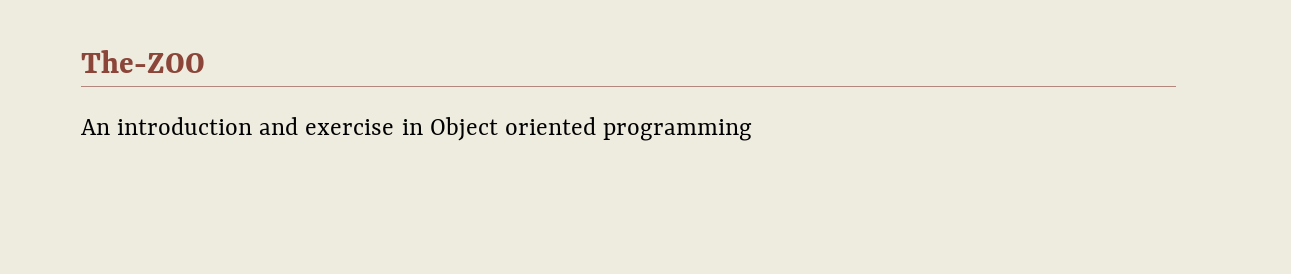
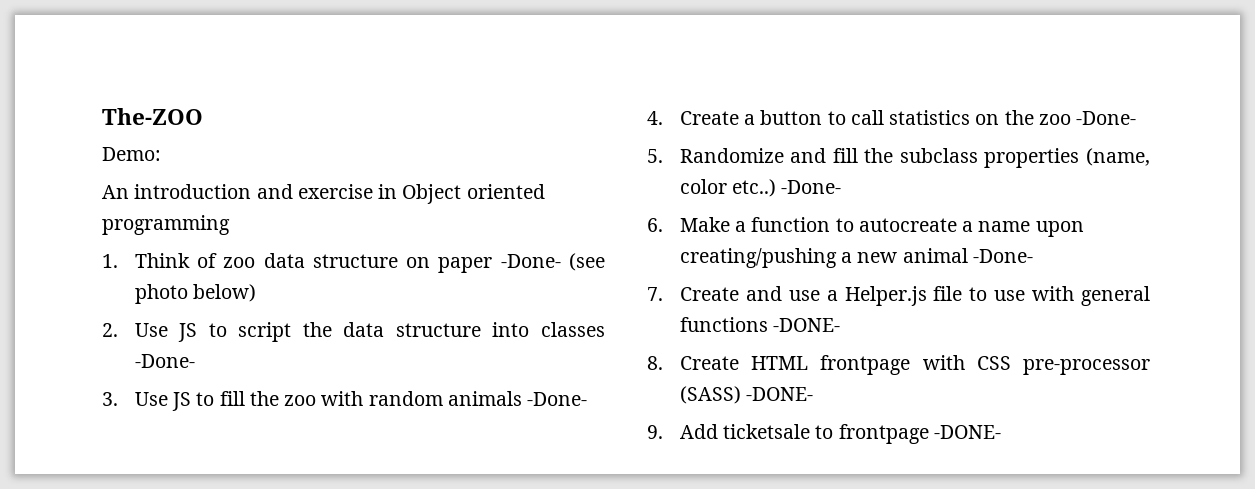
(205, 61) none -> [102,147,161,161] // Demo:
(753, 130) none -> [102,253,606,273] [134,284,257,304] [102,322,605,342] [134,354,195,368] [102,391,588,411] [647,110,1137,125] [647,148,1150,168] [679,179,842,197] [647,217,1084,237] [679,248,1033,268] [647,286,1150,306] [679,317,841,332] [647,355,1150,375] [679,386,814,404] [647,424,1001,444] // 1. Think of zoo data structure on paper -Done- (see photo below) // 2. Use JS to script the data structure into classes -Done- // 3. Use JS to fill the zoo with random animals -Done- // 4. Create a button to call statistics on the zoo -Done- // 5. Randomize and fill the subclass properties (name, color etc..) -Done- // 6. Make a function to autocreate a name upon creating/pushing a new animal -Done- // 7. Create and use a Helper.js file to use with general functions -DONE- // 8. Create HTML frontpage with CSS pre-processor (SASS) -DONE- // 9. Add ticketsale to frontpage -DONE-

